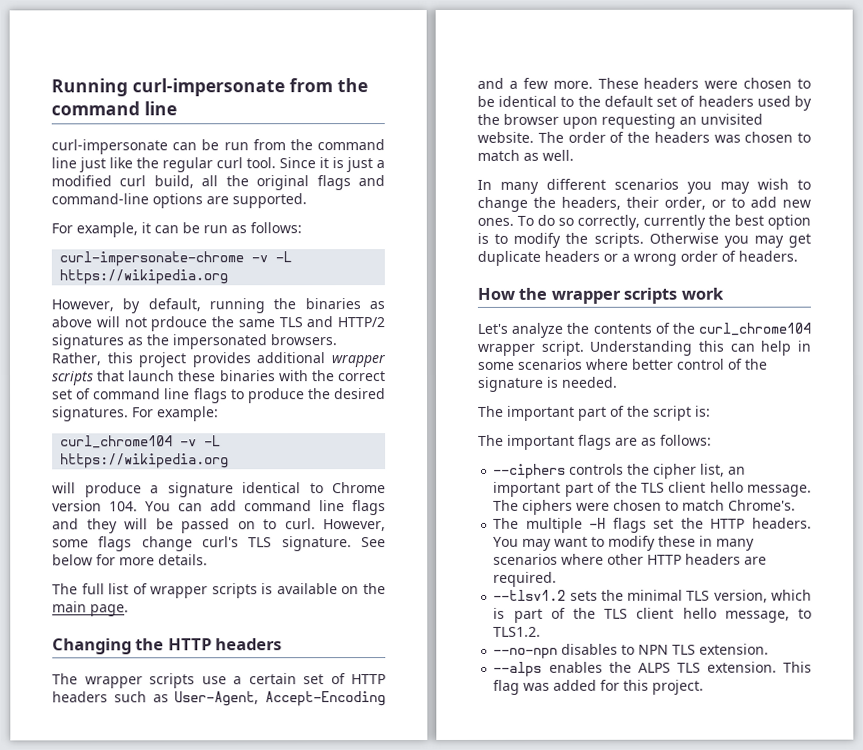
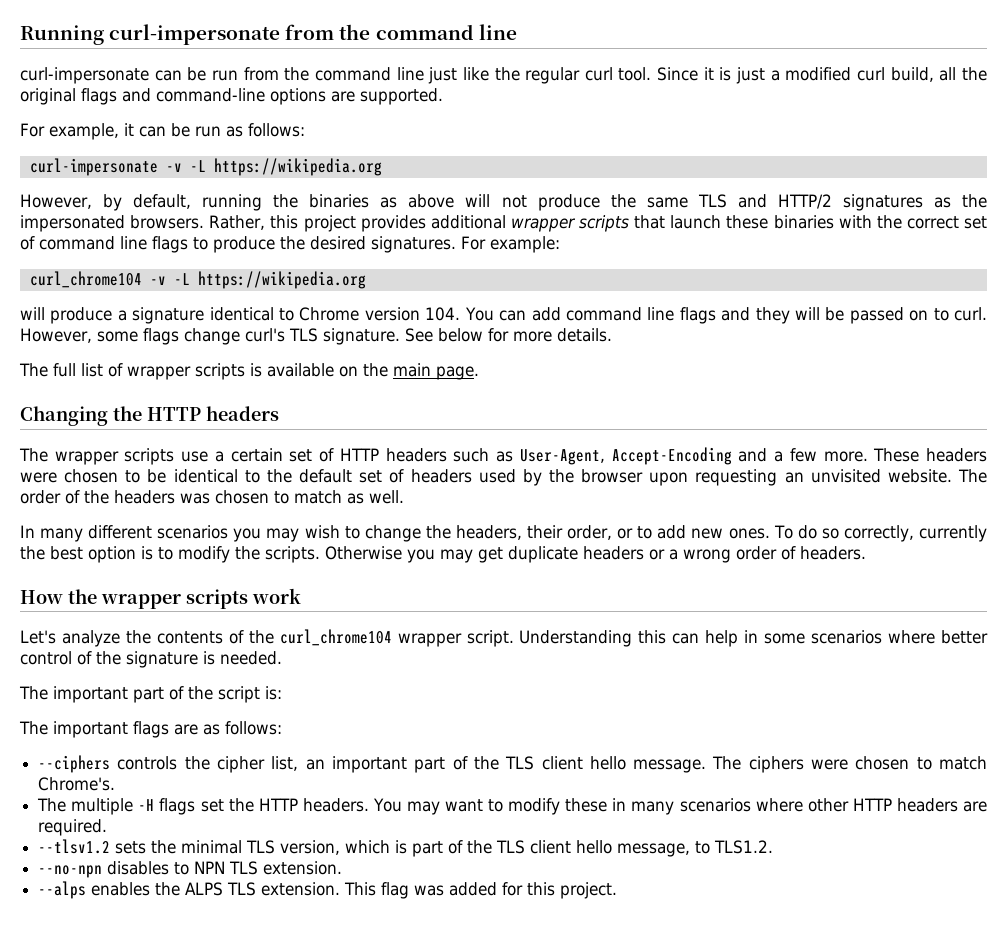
[59,251,245,267] curl-impersonate-chrome -> [29,158,158,176] curl-impersonate
[150,316,208,332] prdouce -> [537,194,600,211] produce

